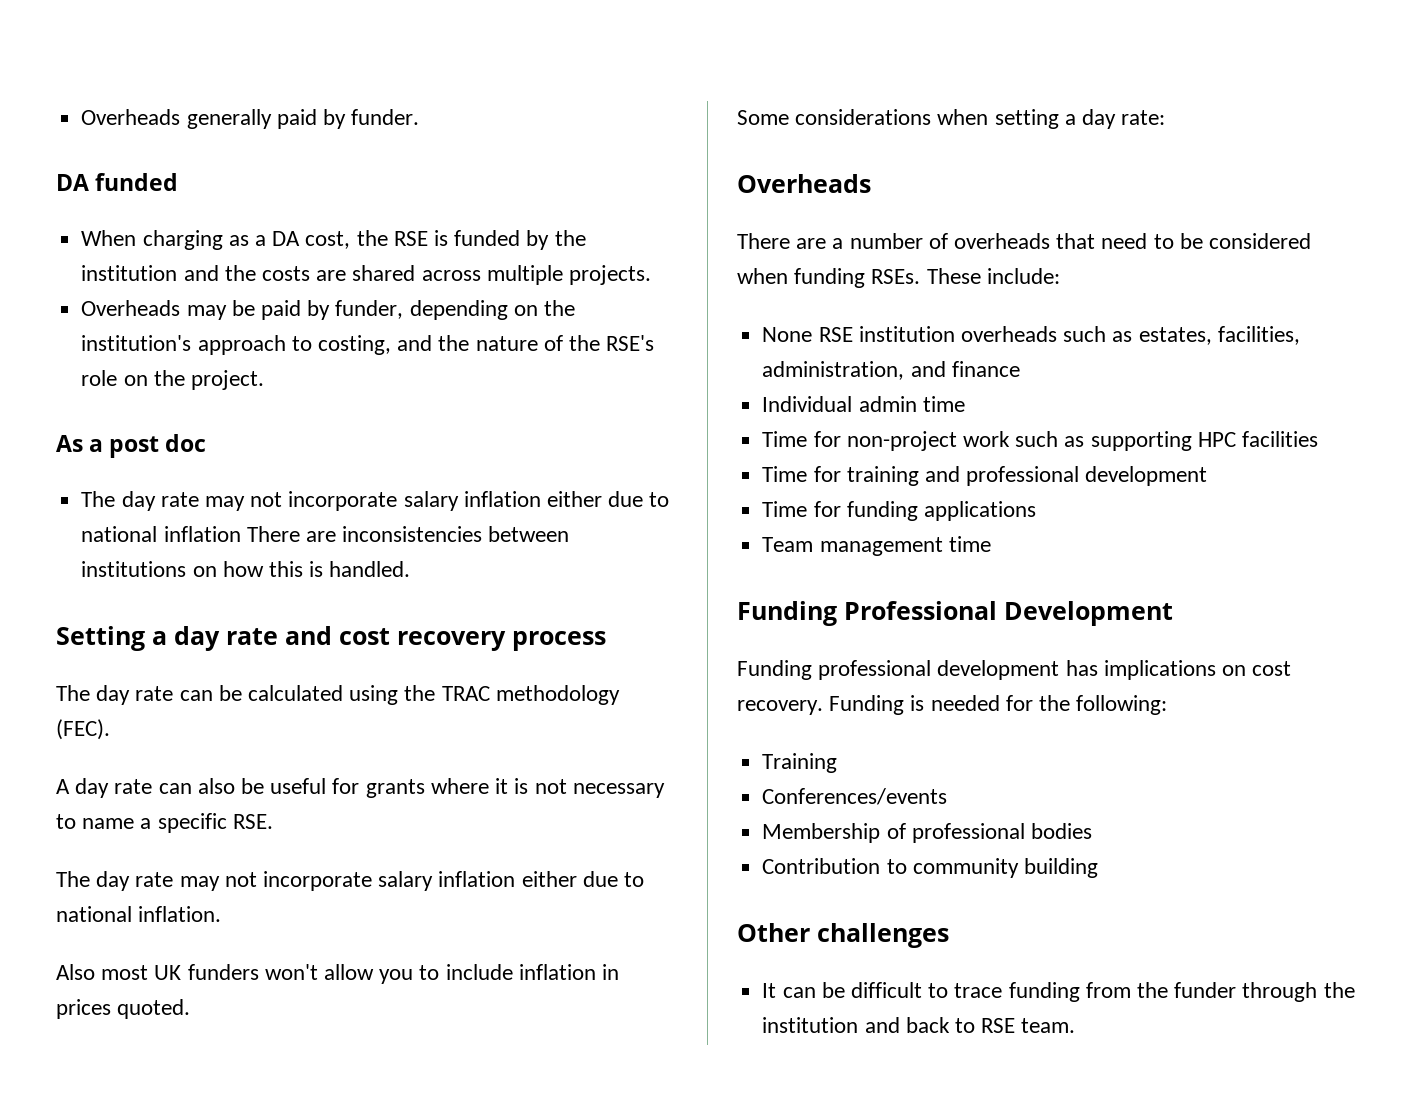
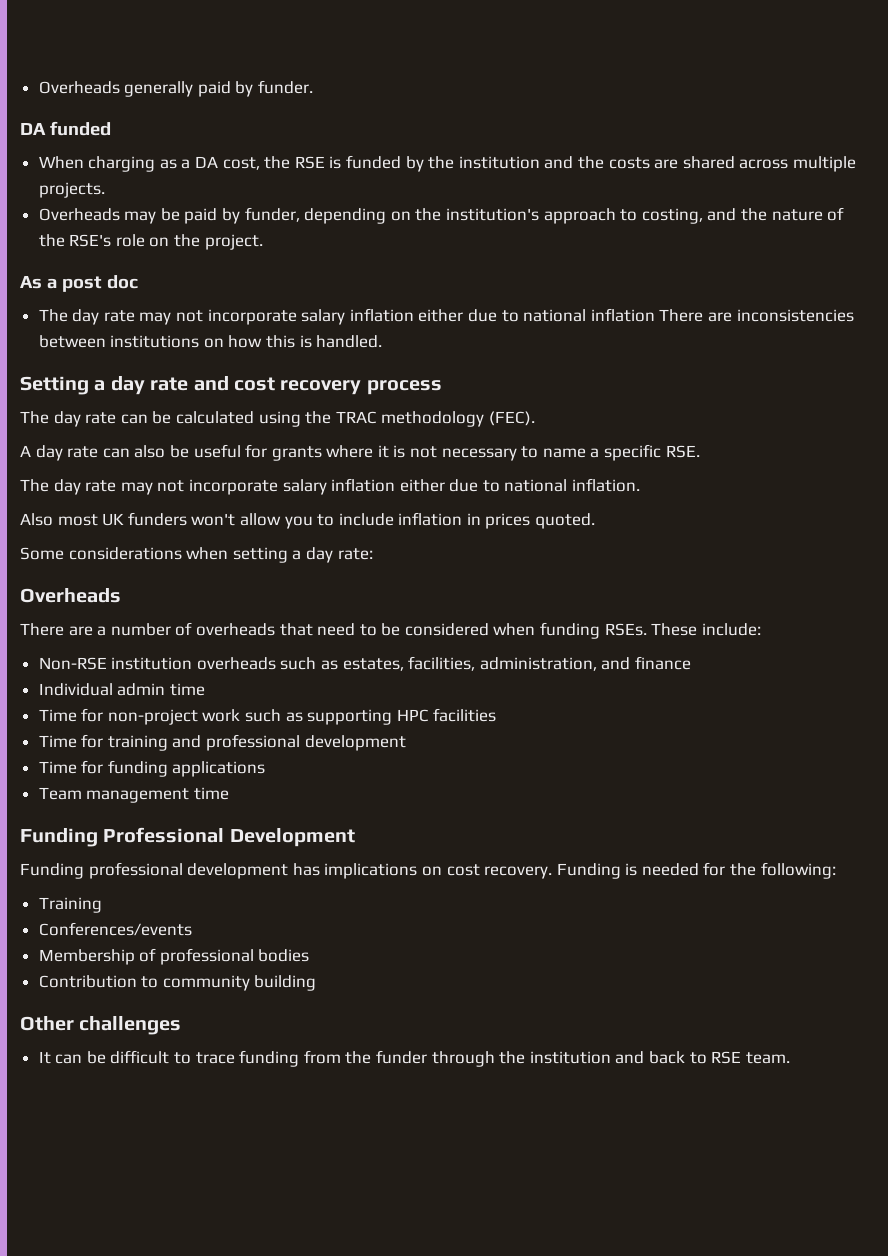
[762,327,853,342] None RSE -> [38,657,107,670] Non-RSE

